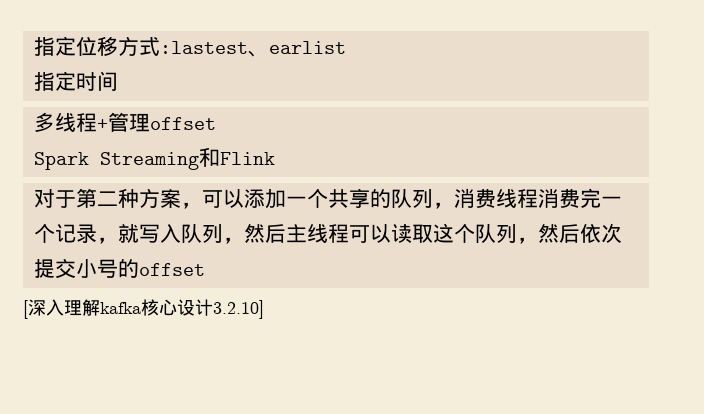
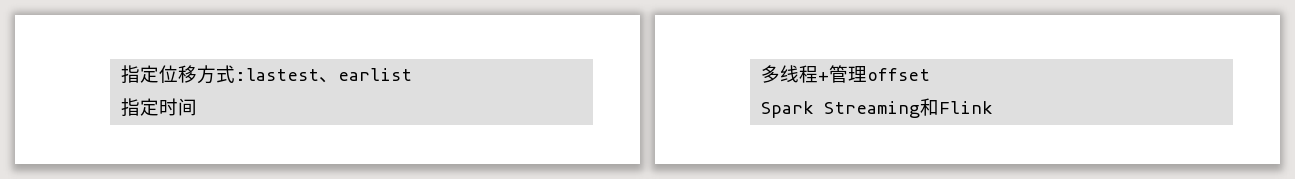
[33,188,622,209] [33,223,622,244] [33,258,205,279] [23,299,264,319] // 对于第二种方案，可以添加一个共享的队列，消费线程消费完一个记录，就写入队列，然后主线程可以读取这个队列，然后依次提交小号的offset // [深入理解kafka核心设计3.2.10] -> (993, 107) none

